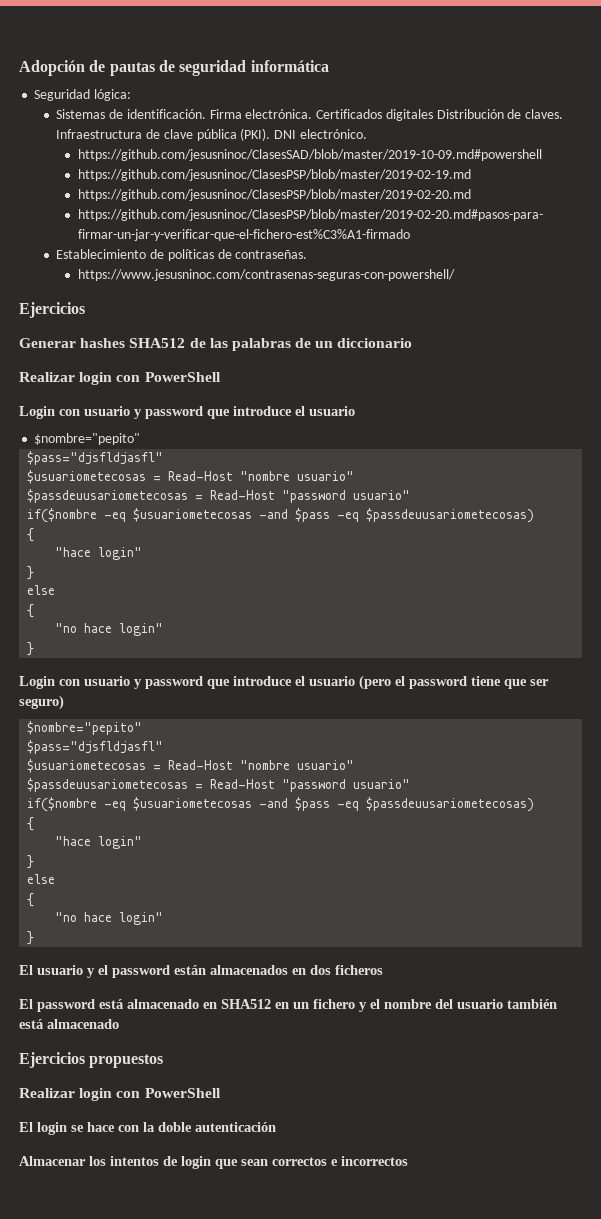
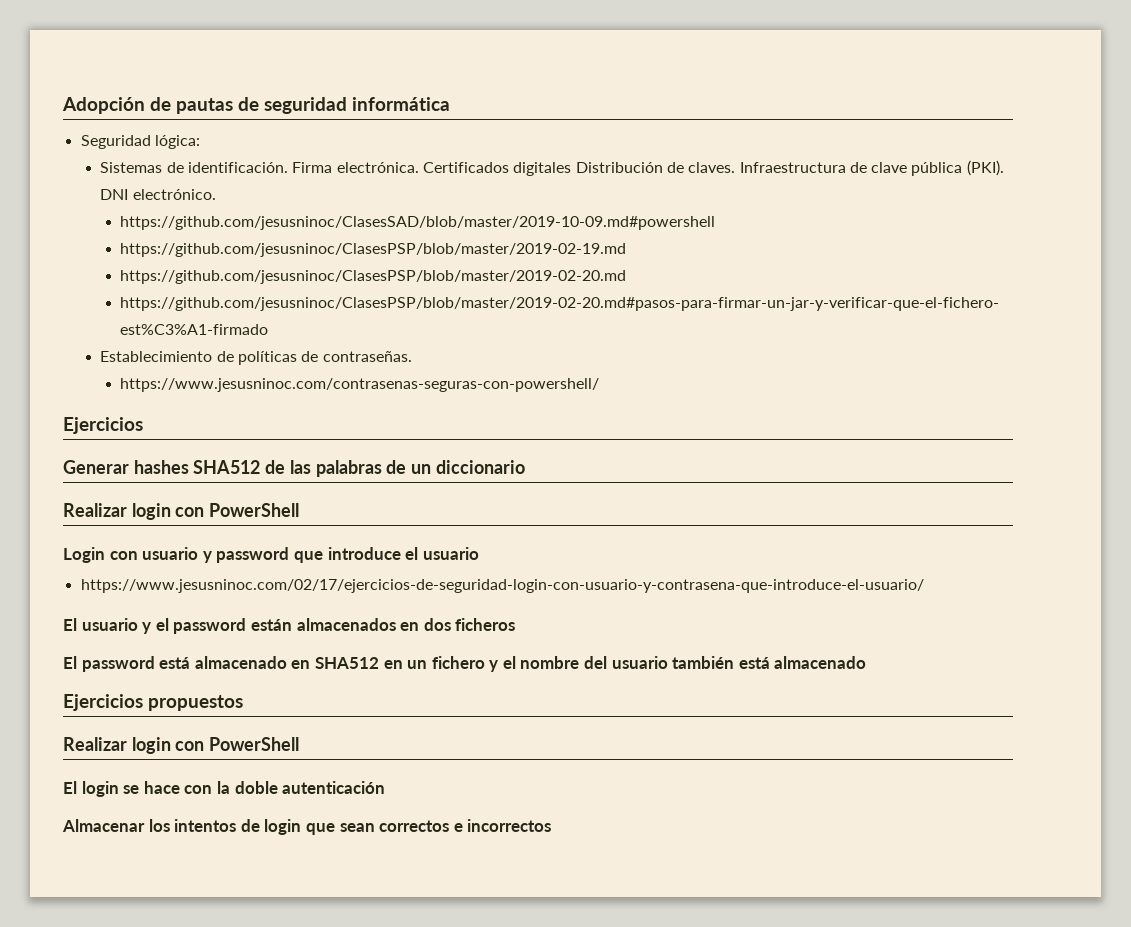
[34,433,141,445] [27,451,164,465] [27,470,355,484] [27,489,411,503] [27,508,535,523] [27,528,35,542] [55,547,143,560] [27,566,35,580] [27,585,56,595] [27,604,35,618] [55,623,164,636] [27,642,35,656] [19,675,549,690] [19,695,64,710] [27,721,143,735] [27,740,164,754] [27,759,355,773] [27,778,411,792] [27,797,535,812] [27,817,35,831] [55,836,143,849] [27,855,35,869] [27,874,56,884] [27,893,35,907] [55,912,164,925] [27,931,35,945] $nombre="pepito" // $pass="djsfldjasfl" // $usuariometecosas = Read-Host "nombre usuario" // $passdeuusariometecosas = Read-Host "password usuario" // if($nombre -eq $usuariometecosas -and $pass -eq $passdeuusariometecosas) // { // "hace login" // } // else // { // "no hace login" // } // Login con usuario y password que introduce el usuario (pero el password tiene que ser seguro) // $nombre="pepito" // $pass="djsfldjasfl" // $usuariometecosas = Read-Host "nombre usuario" // $passdeuusariometecosas = Read-Host "password usuario" // if($nombre -eq $usuariometecosas -and $pass -eq $passdeuusariometecosas) // { // "hace login" // } // else // { // "no hace login" // } -> [80,579,924,593] https://www.jesusninoc.com/02/17/ejercicios-de-seguridad-login-con-usuario-y-contrasena-que-introduce-el-usuario/

